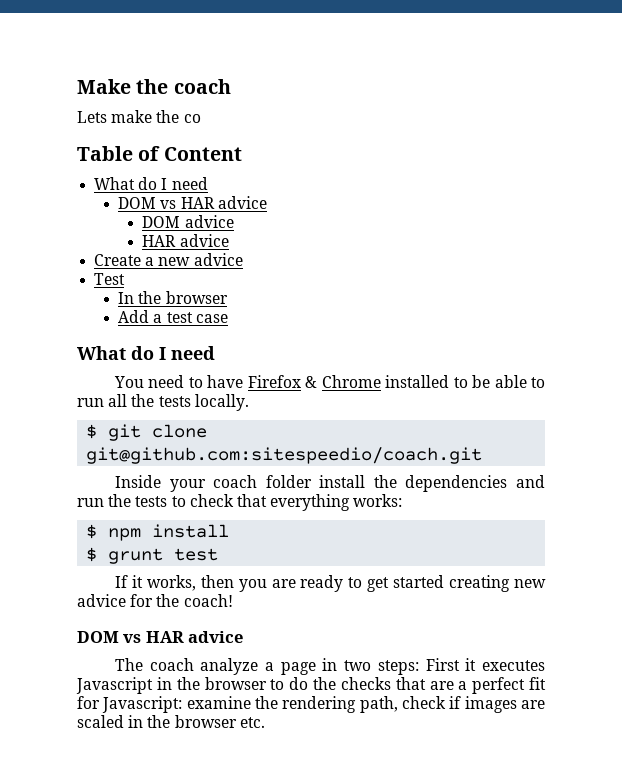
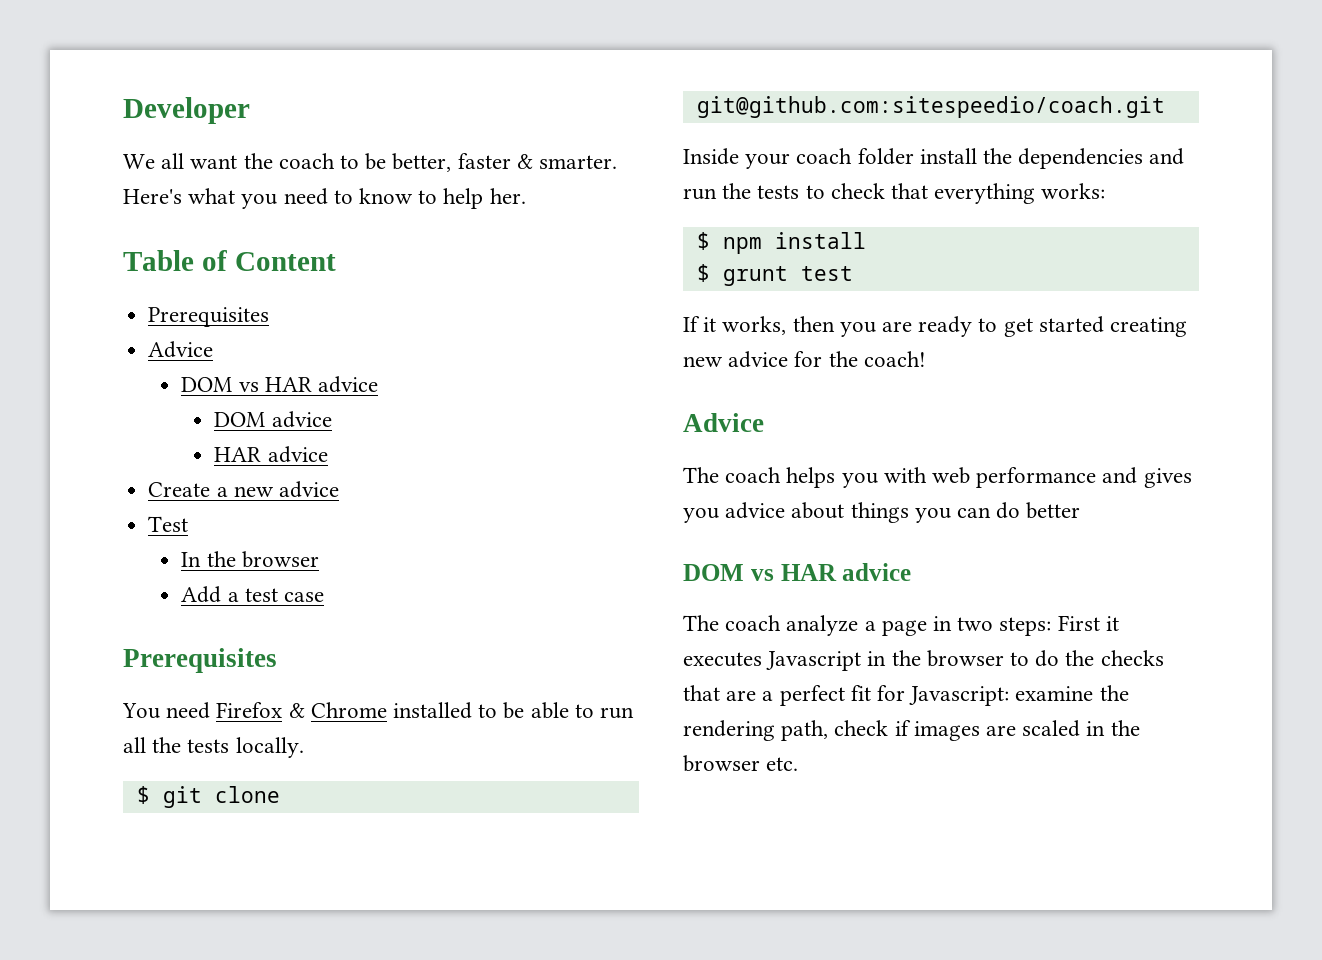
[77,79,231,94] [77,110,201,123] Make the coach // Lets make the co -> [123,97,250,124] [123,153,618,172] [123,188,526,209] Developer // We all want the coach to be better, faster & smarter. Here's what you need to know to help her.
[94,177,208,190] What do I need -> [148,307,270,327] [148,341,214,358] Prerequisites // Advice
[77,346,215,360] What do I need -> [123,648,277,673] Prerequisites
[188,375,244,388] to have -> (211, 710) none
(233, 600) none -> [683,413,764,432] [683,467,1192,488] [683,502,1081,523] // Advice // The coach helps you with web performance and gives you advice about things you can do better

